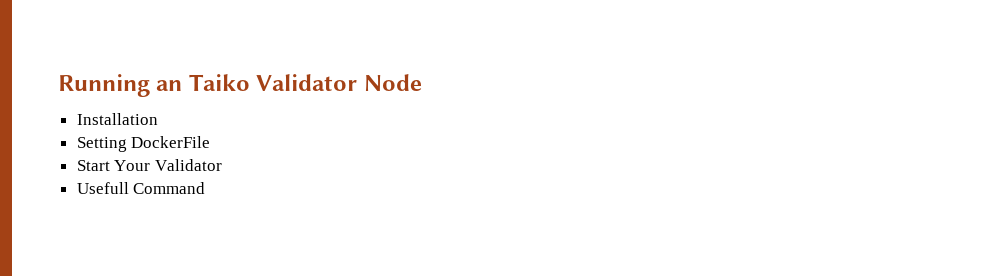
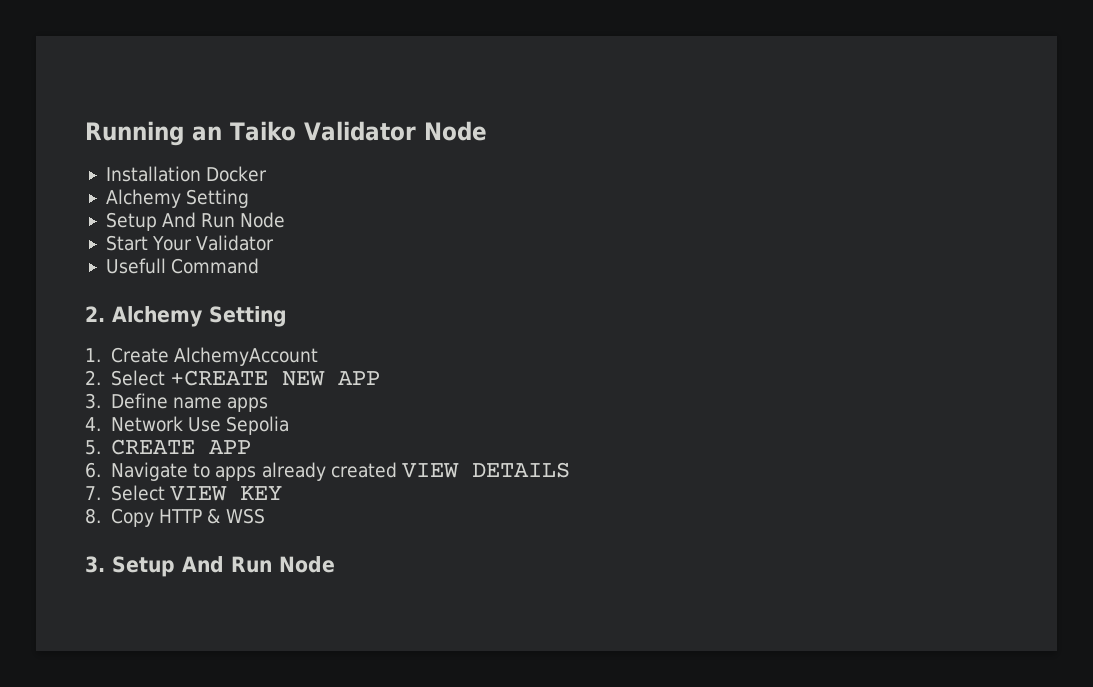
[76,136,211,152] // Setting DockerFile -> [206,166,268,182] [105,189,250,208] [105,212,286,231] Docker // Alchemy Setting // Setup And Run Node
(206, 188) none -> [85,306,287,327] [85,347,319,366] [85,370,381,386] [85,393,269,412] [85,416,290,435] [85,439,252,455] [85,462,570,481] [85,485,283,501] [85,508,265,527] [85,556,335,577] // 2. Alchemy Setting // 1. Create AlchemyAccount // 2. Select +CREATE NEW APP // 3. Define name apps // 4. Network Use Sepolia // 5. CREATE APP // 6. Navigate to apps already created VIEW DETAILS // 7. Select VIEW KEY // 8. Copy HTTP & WSS // 3. Setup And Run Node

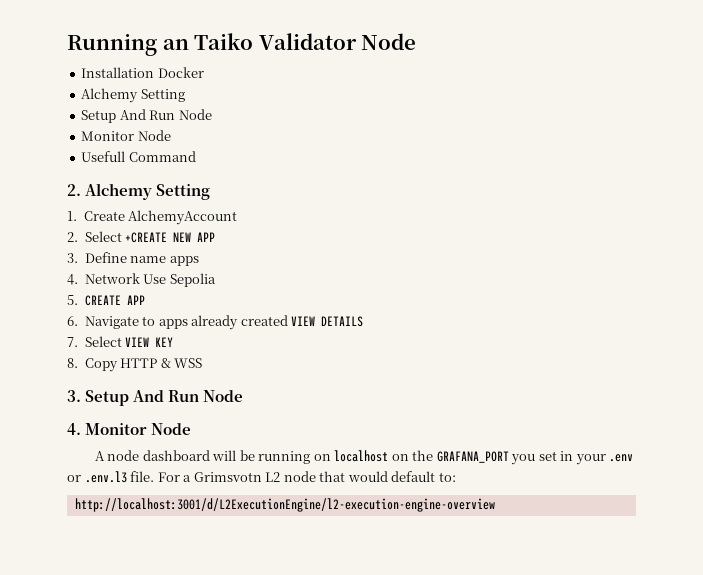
[105,235,275,251] Start Your Validator -> [81,130,171,141] Monitor Node
(335, 564) none -> [67,423,192,435] [94,450,634,465] [67,471,456,483] [74,498,495,512] // 4. Monitor Node // A node dashboard will be running on localhost on the GRAFANA_PORT you set in your .env or .env.l3 file. For a Grimsvotn L2 node that would default to: // http://localhost:3001/d/L2ExecutionEngine/l2-execution-engine-overview

